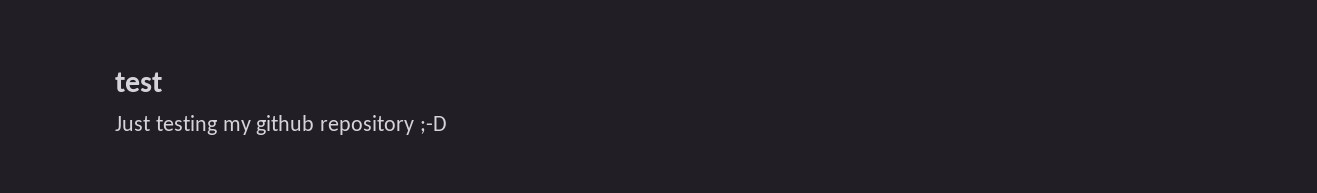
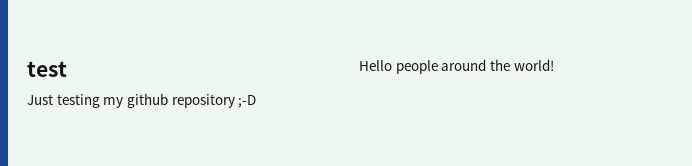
(448, 125) none -> [359,59,554,74] // Hello people around the world!

